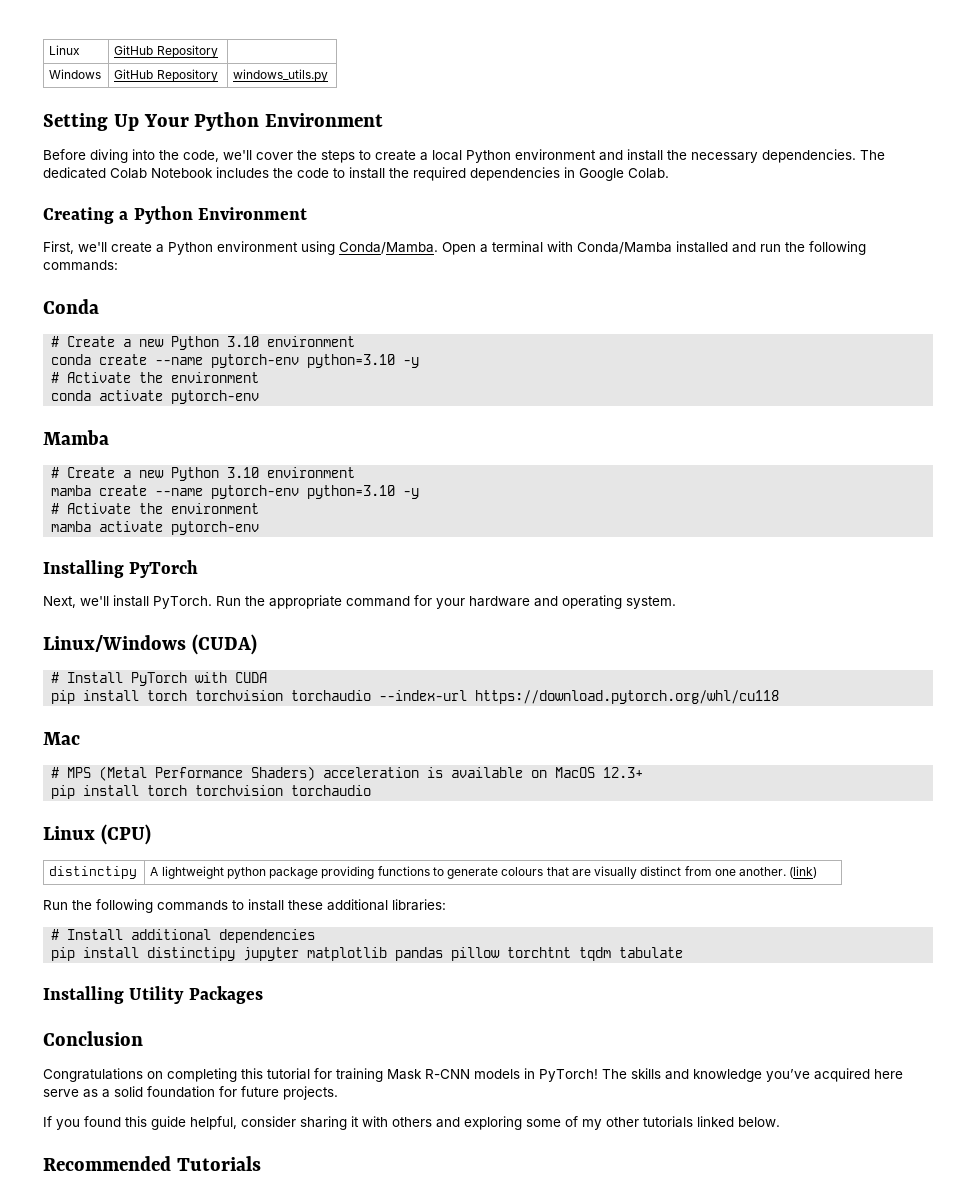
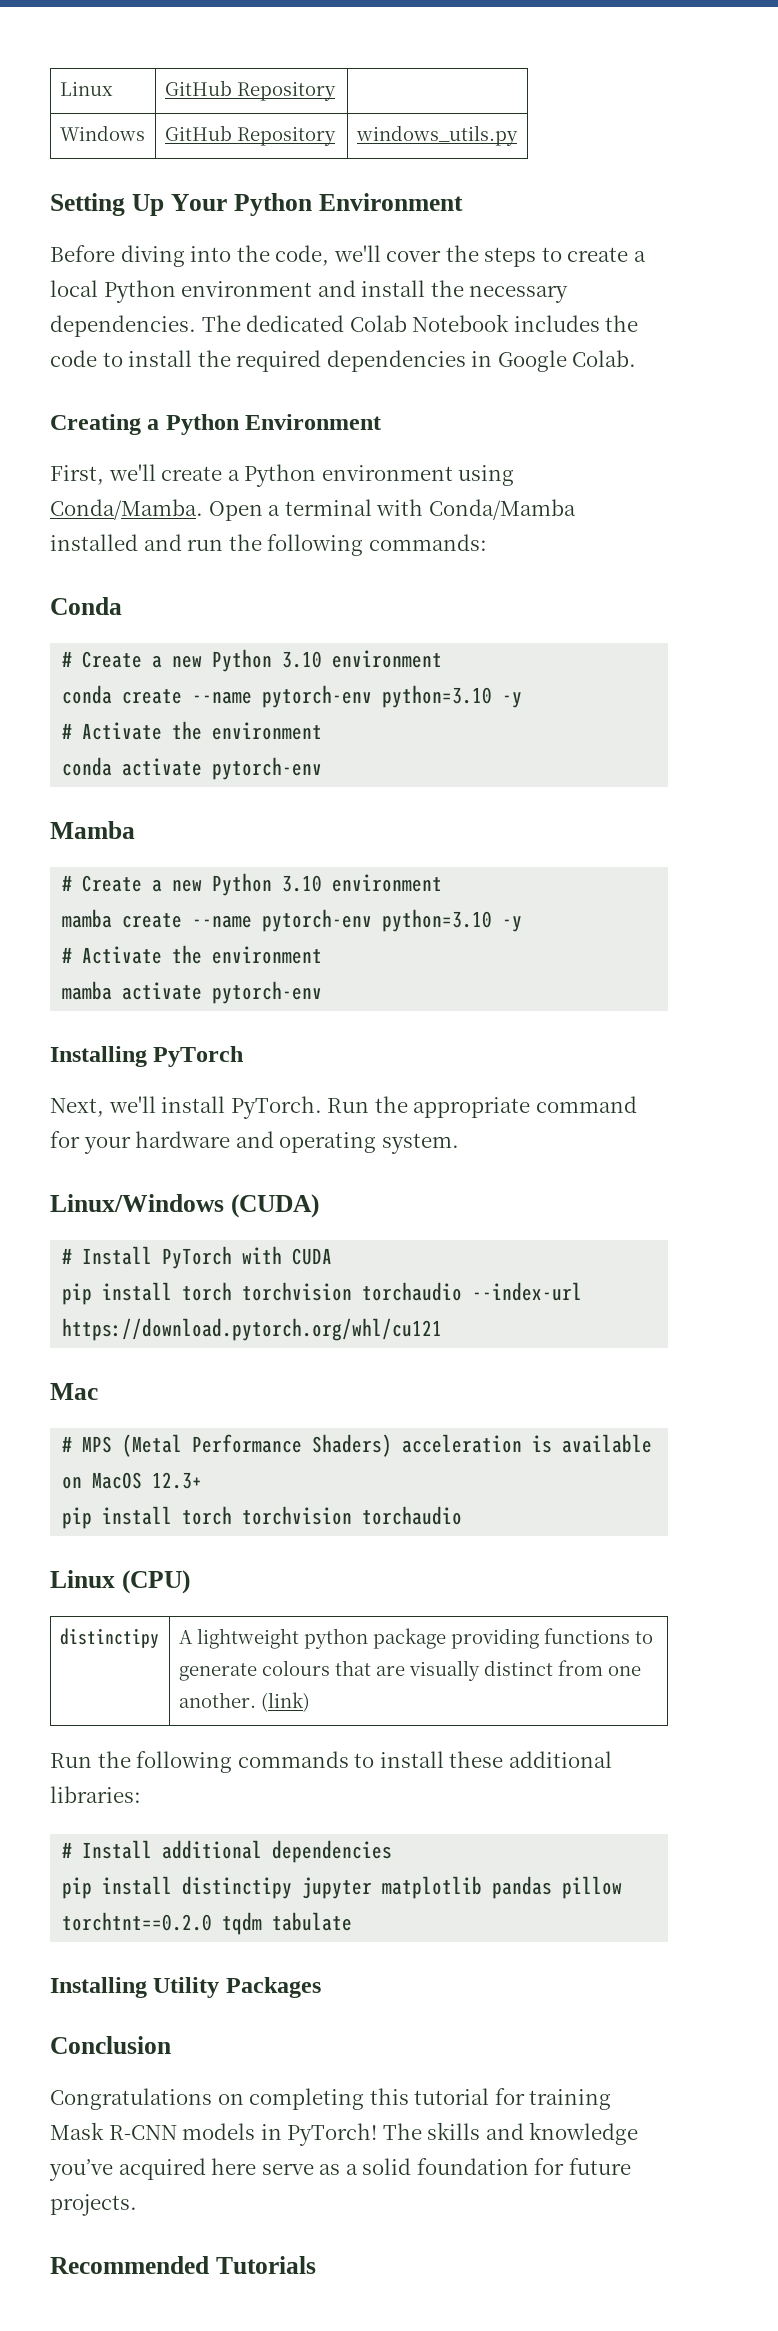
[475,690,780,704] https://download.pytorch.org/whl/cu118 -> [62,1318,443,1341] https://download.pytorch.org/whl/cu121
[507,947,572,958] torchtnt -> [62,1912,213,1931] torchtnt==0.2.0
[43,1116,780,1130] // If you found this guide helpful, consider sharing it with others and exploring some of my other tutorials linked below. -> (137, 2205) none

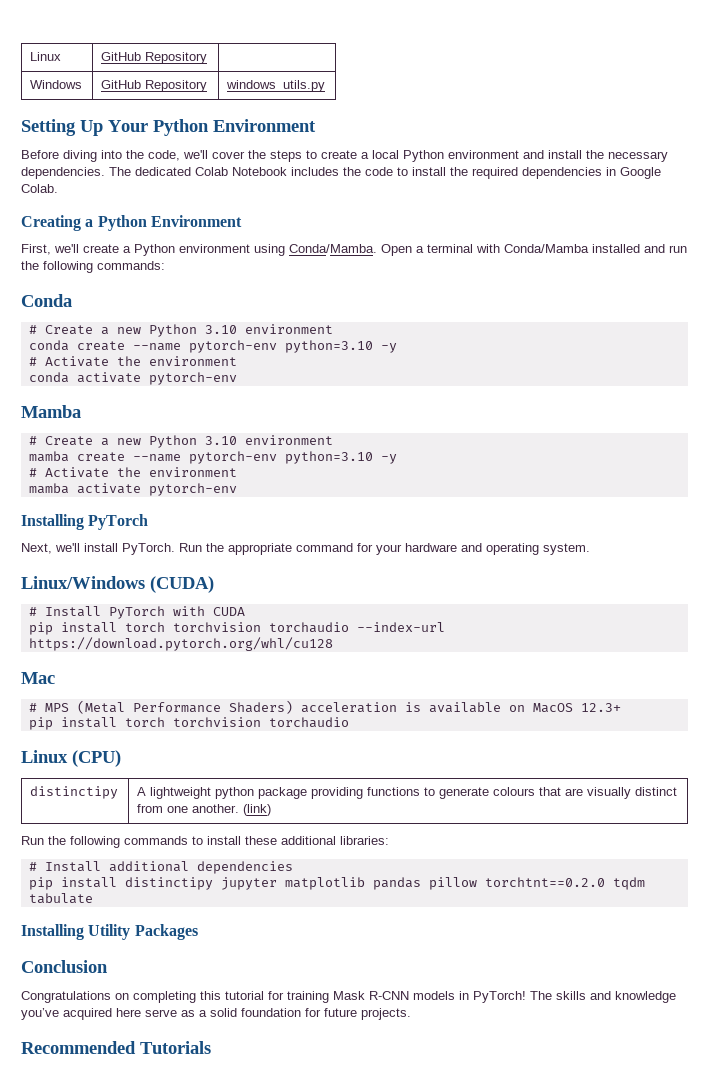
[62,1318,443,1341] https://download.pytorch.org/whl/cu121 -> [28,637,333,651] https://download.pytorch.org/whl/cu128

